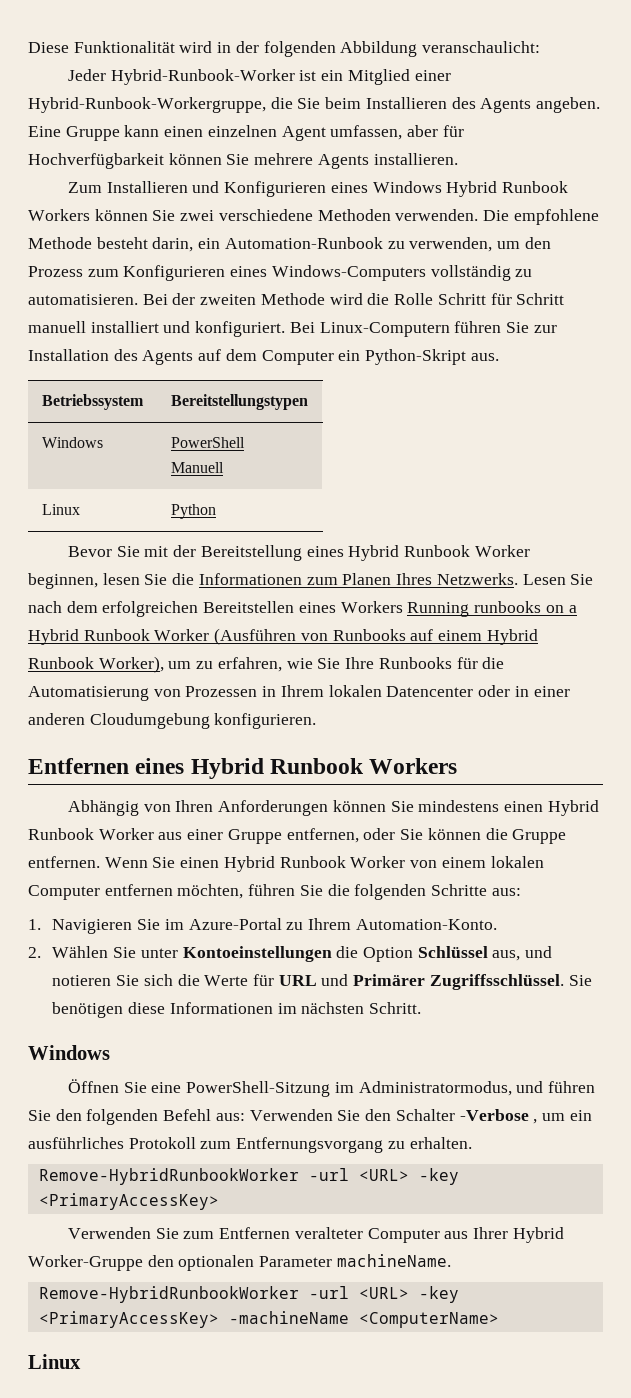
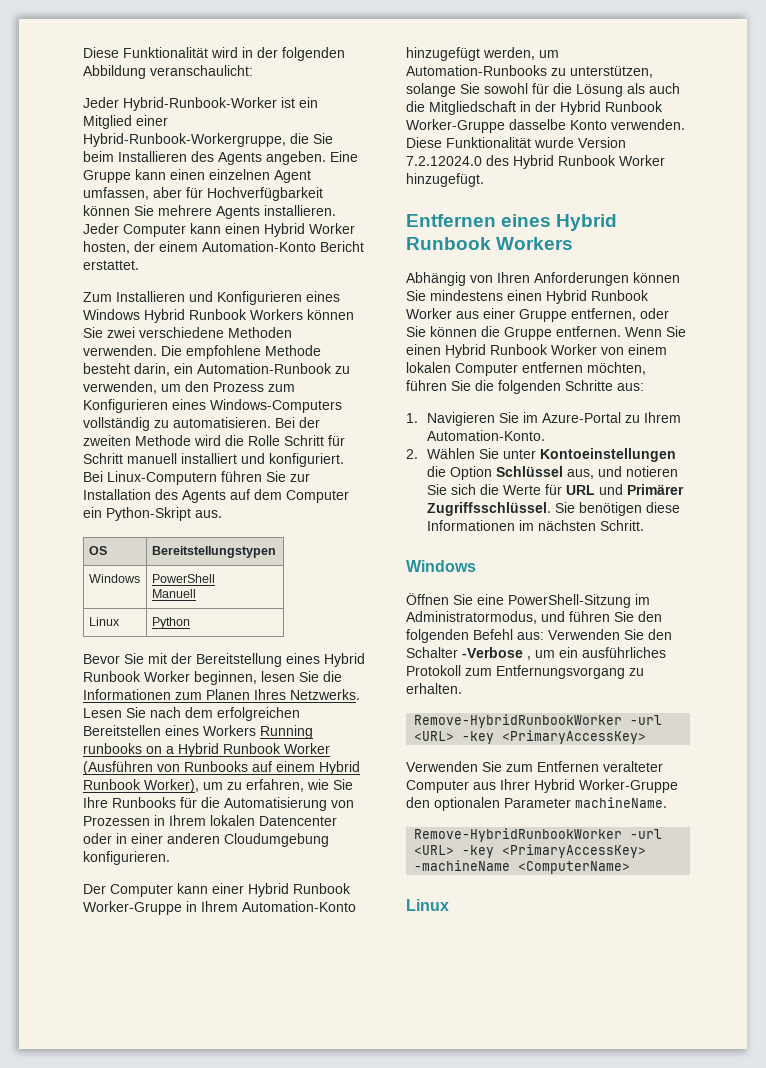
(458, 159) none -> [83,223,355,237] [83,241,364,254] [83,260,139,270] Jeder Computer kann einen Hybrid Worker hosten, der einem Automation-Konto Bericht erstattet.
[41,394,144,410] Betriebssystem -> [88,546,107,555] OS
(317, 721) none -> [83,883,351,897] [83,901,356,915] [406,47,559,61] [406,65,653,78] [406,83,680,97] [406,101,663,115] [406,119,685,133] [406,137,626,148] [406,155,665,169] [406,173,484,187] // Der Computer kann einer Hybrid Runbook Worker-Gruppe in Ihrem Automation-Konto hinzugefügt werden, um Automation-Runbooks zu unterstützen, solange Sie sowohl für die Lösung als auch die Mitgliedschaft in der Hybrid Runbook Worker-Gruppe dasselbe Konto verwenden. Diese Funktionalität wurde Version 7.2.12024.0 des Hybrid Runbook Worker hinzugefügt.

